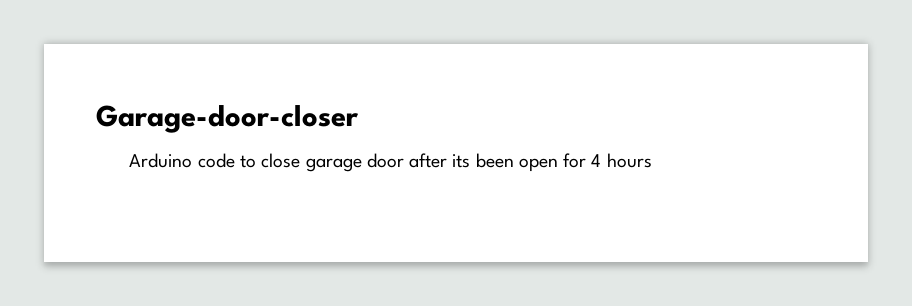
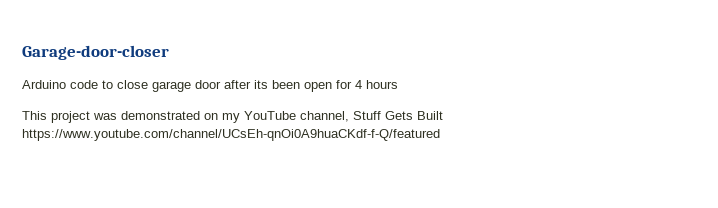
(652, 160) none -> [22,111,443,123] [22,129,440,141] // This project was demonstrated on my YouTube channel, Stuff Gets Built https://www.youtube.com/channel/UCsEh-qnOi0A9huaCKdf-f-Q/featured

